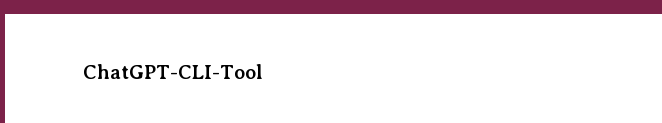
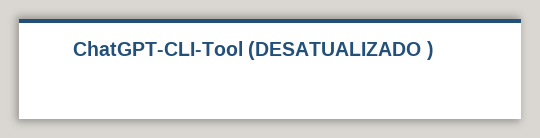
(263, 71) none -> [248,41,434,60] (DESATUALIZADO )

